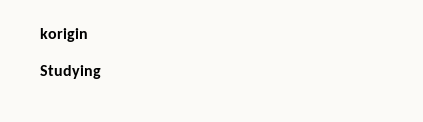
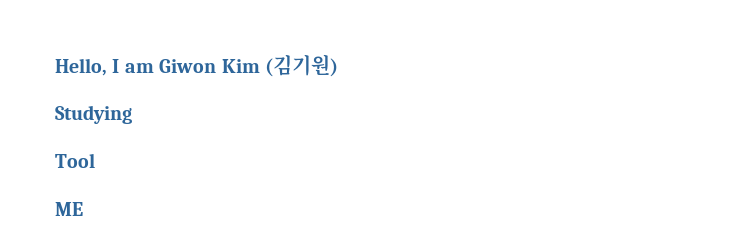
[40,28,88,42] korigin -> [55,54,338,77] Hello, I am Giwon Kim (김기원)
(101, 72) none -> [55,153,95,168] [55,202,83,216] // Tool // ME

